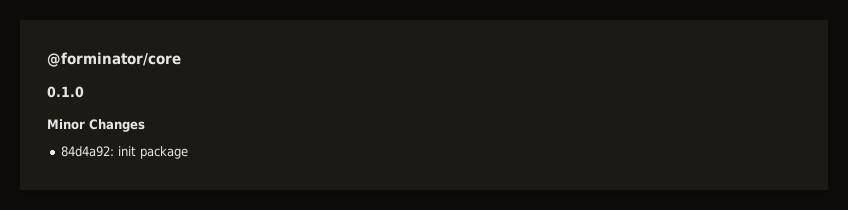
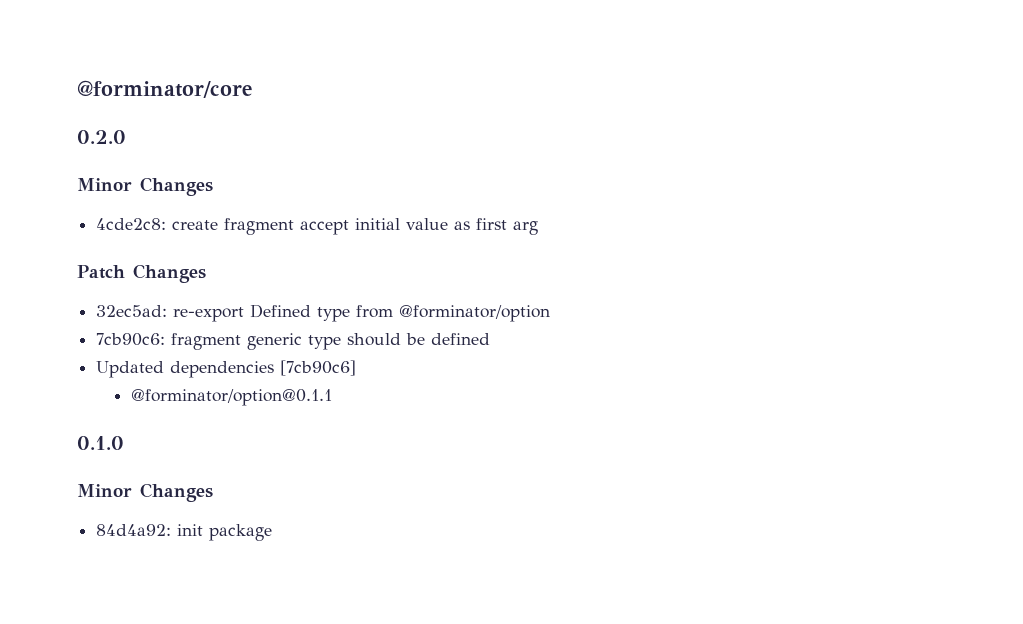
(181, 59) none -> [77,130,126,144] [77,177,213,196] [96,218,539,235] [77,264,206,283] [96,304,551,322] [96,333,491,350] [96,360,357,378] [130,389,332,406] // 0.2.0 // Minor Changes // 4cde2c8: create fragment accept initial value as first arg // Patch Changes // 32ec5ad: re-export Defined type from @forminator/option // 7cb90c6: fragment generic type should be defined // Updated dependencies [7cb90c6] // @forminator/option@0.1.1

